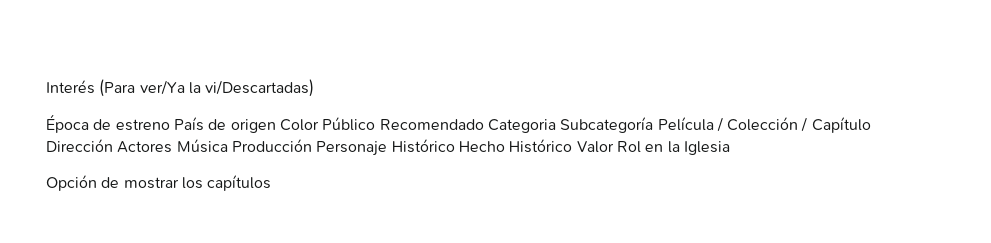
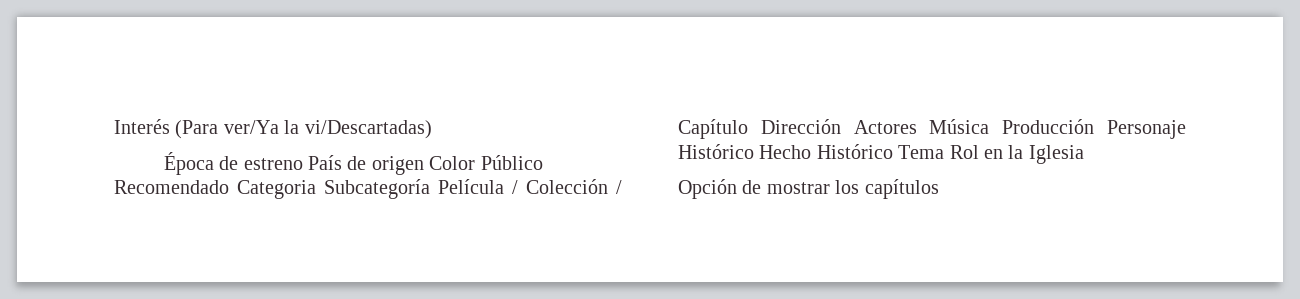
[576,141,614,153] Valor -> [898,145,945,159] Tema

